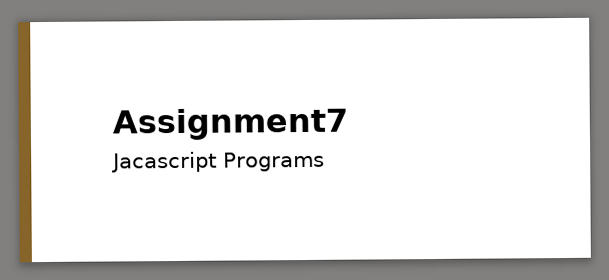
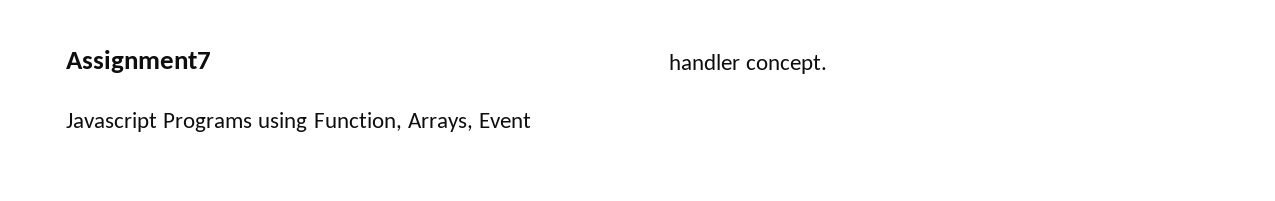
[111,151,325,173] Jacascript Programs -> [66,112,532,132] [669,54,828,74] Javascript Programs using Function, Arrays, Event handler concept.

